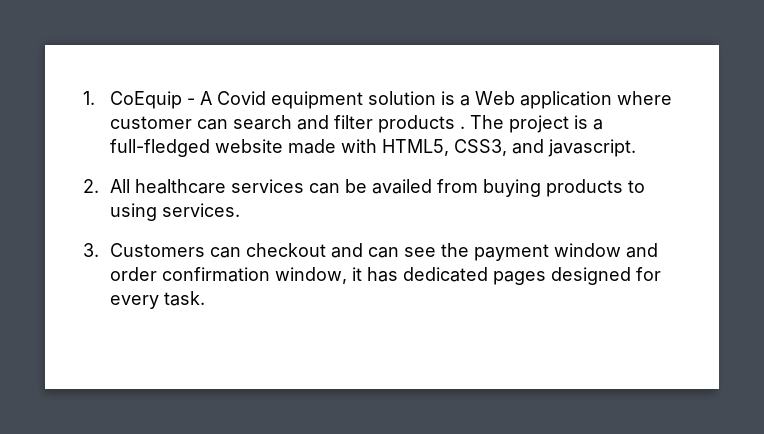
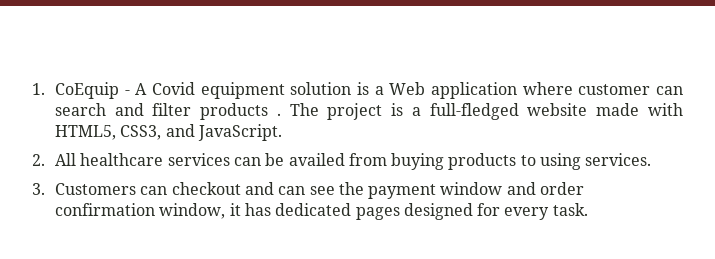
[547,139,636,157] javascript. -> [197,124,282,141] JavaScript.

